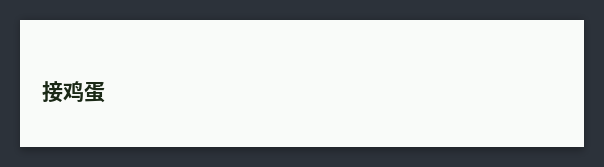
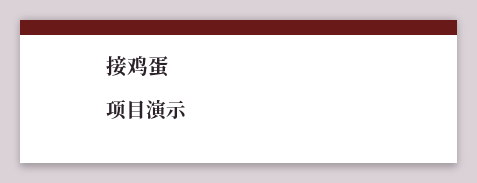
(105, 92) none -> [106,99,187,121] // 项目演示

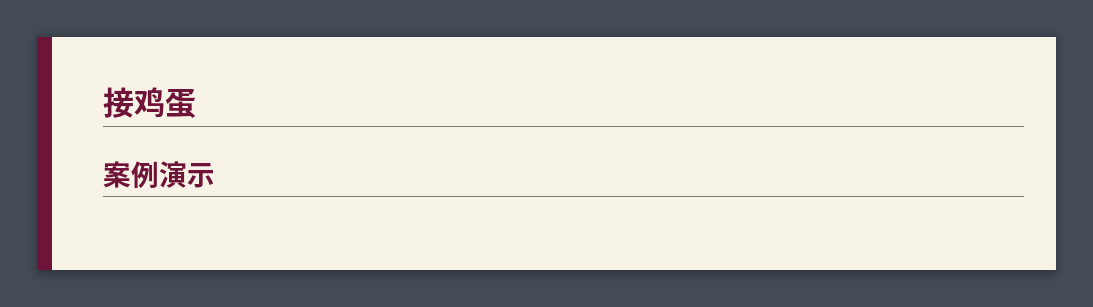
[106,100,146,120] 项目 -> [103,161,159,188] 案例

